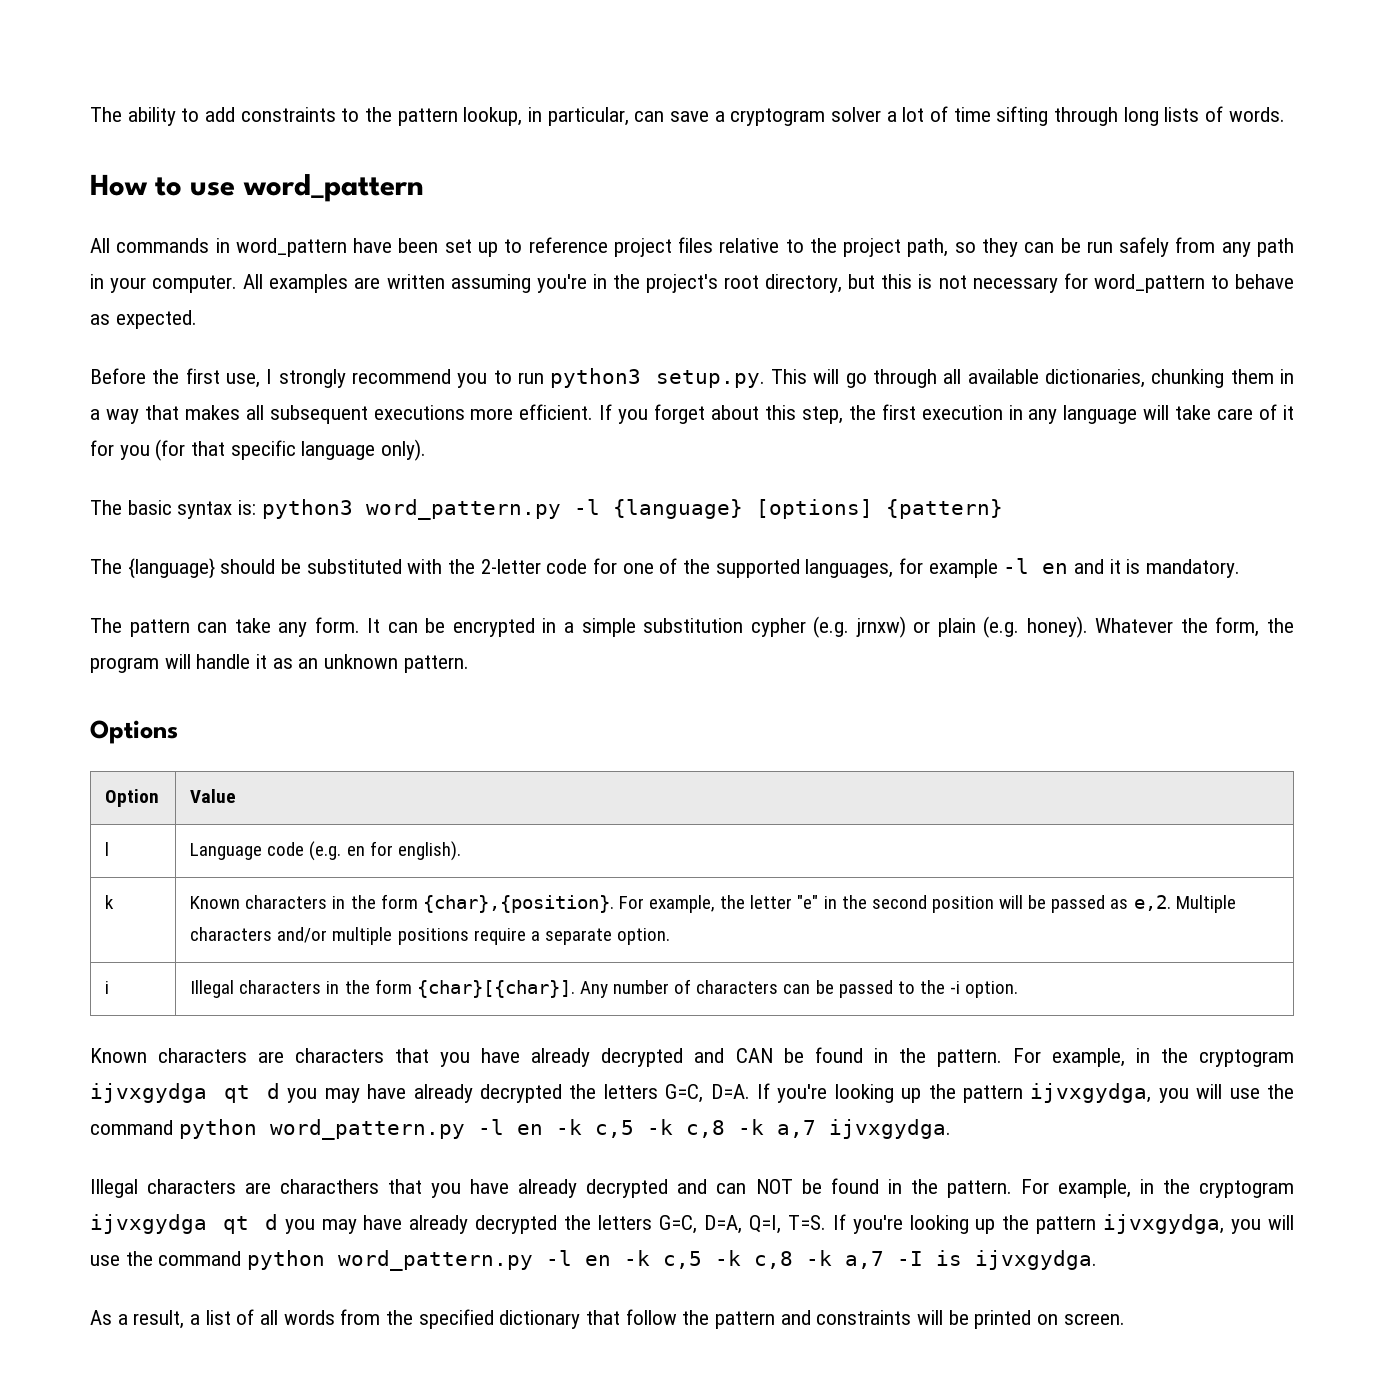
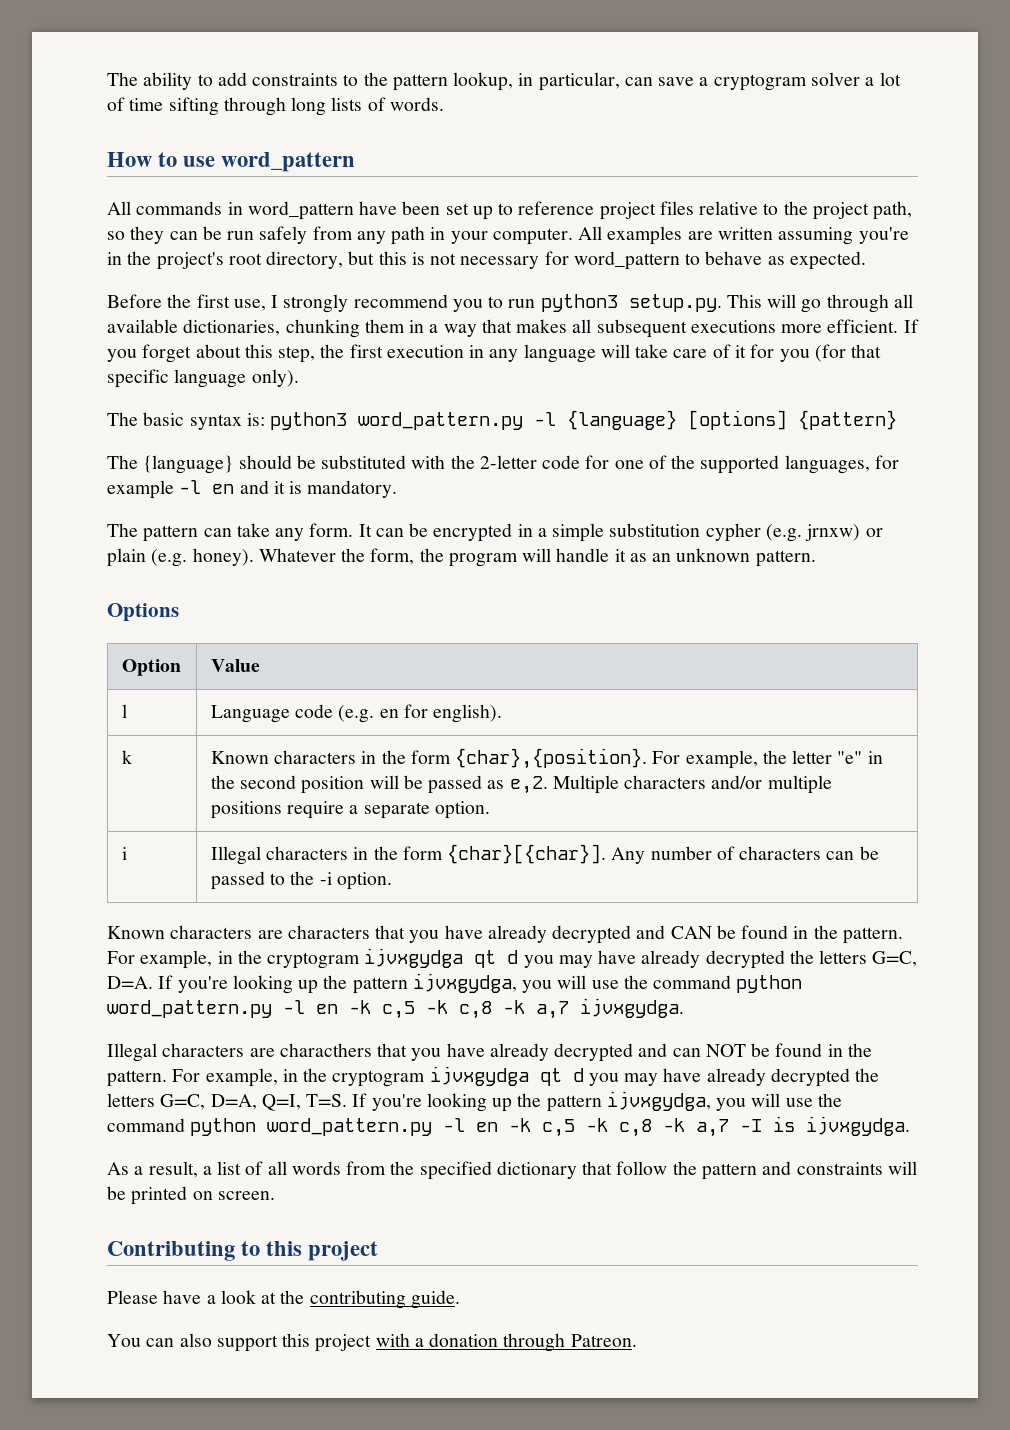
(1125, 1319) none -> [107,1241,379,1261] [107,1290,460,1309] [107,1333,637,1352] // Contributing to this project // Please have a look at the contributing guide. // You can also support this project with a donation through Patreon.

